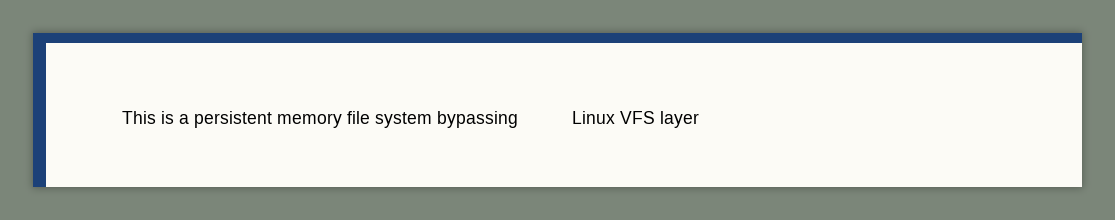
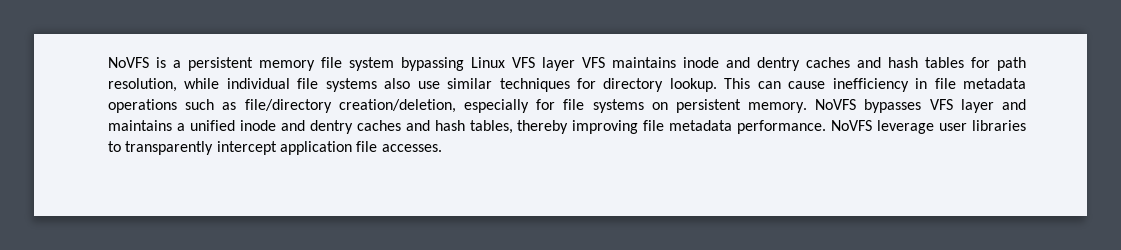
[122,111,156,124] This -> [108,57,149,68] NoVFS
(699, 119) none -> [582,57,1026,71] [108,78,1027,92] [108,99,1026,113] [108,120,1027,134] [108,141,442,155] VFS maintains inode and dentry caches and hash tables for path resolution, while individual file systems also use similar techniques for directory lookup. This can cause inefficiency in file metadata operations such as file/directory creation/deletion, especially for file systems on persistent memory. NoVFS bypasses VFS layer and maintains a unified inode and dentry caches and hash tables, thereby improving file metadata performance. NoVFS leverage user libraries to transparently intercept application file accesses.

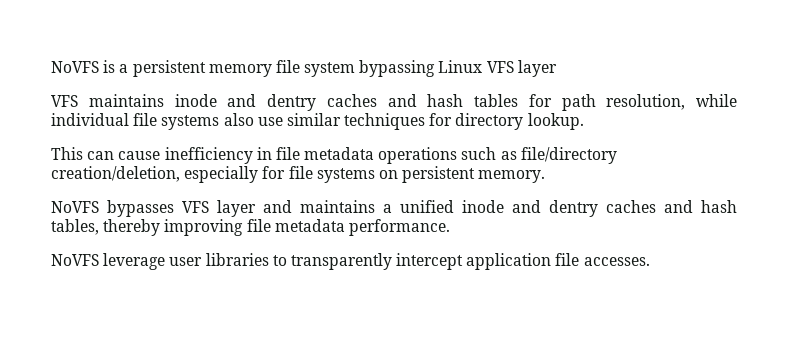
(575, 64) none -> (557, 68) //
(717, 85) none -> (584, 121) //
(808, 107) none -> (546, 176) //
(827, 127) none -> (450, 227) //

